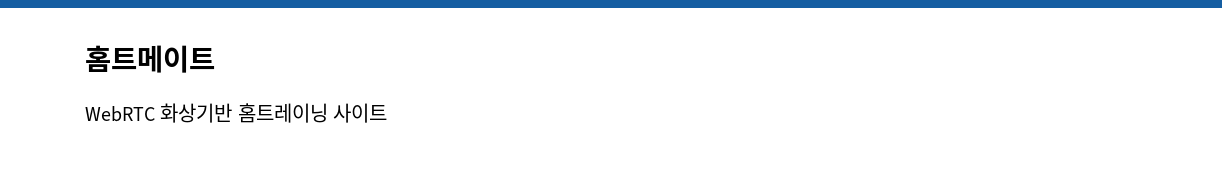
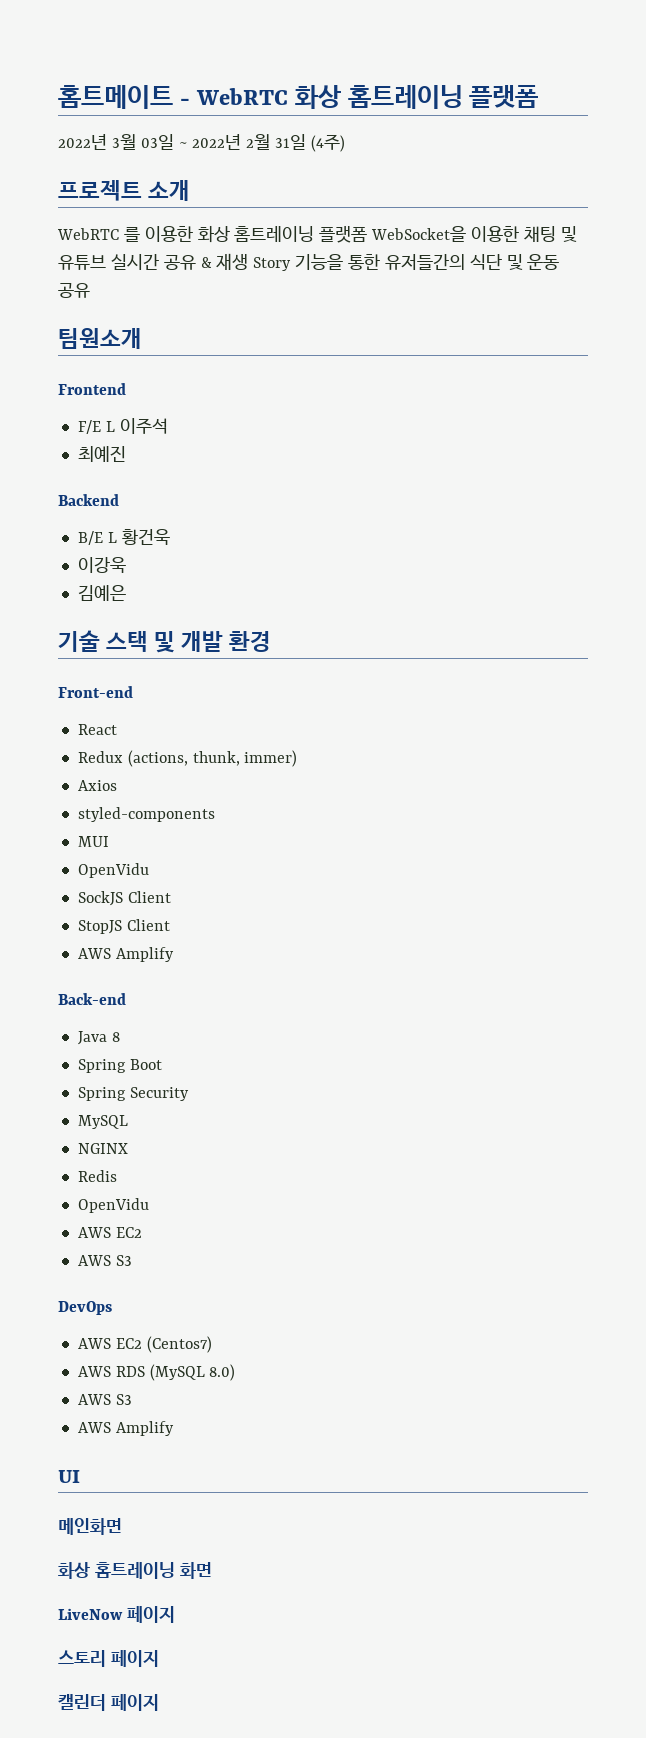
[85,103,388,123] // WebRTC 화상기반 홈트레이닝 사이트 -> [179,85,539,109] [58,134,346,152] [58,180,191,201] [57,225,577,243] [58,253,560,271] [58,283,90,298] [58,328,142,349] [58,383,126,395] [77,418,168,434] [77,446,126,462] [58,494,119,506] [77,529,170,545] [77,557,126,573] [77,585,126,601] [58,630,272,653] [58,686,133,698] [77,724,117,735] [77,750,298,767] [77,780,117,791] [77,807,215,822] [77,836,109,847] [77,863,149,878] [77,891,171,906] [77,919,170,934] [77,947,174,962] [58,993,126,1005] [77,1031,120,1045] [77,1059,162,1073] [77,1087,189,1101] [77,1115,128,1129] [77,1143,128,1154] [77,1170,117,1182] [77,1198,149,1213] [77,1227,142,1238] [77,1255,132,1266] [58,1301,112,1315] [77,1336,212,1353] [77,1364,236,1381] [77,1394,132,1405] [77,1421,174,1436] [58,1470,80,1483] [58,1518,122,1535] [58,1562,212,1579] [58,1606,175,1623] [58,1650,159,1667] [58,1694,159,1711] - WebRTC 화상 홈트레이닝 플랫폼 // 2022년 3월 03일 ~ 2022년 2월 31일 (4주) // 프로젝트 소개 // WebRTC 를 이용한 화상 홈트레이닝 플랫폼 WebSocket을 이용한 채팅 및 유튜브 실시간 공유 & 재생 Story 기능을 통한 유저들간의 식단 및 운동 공유 // 팀원소개 // Frontend // F/E L 이주석 // 최예진 // Backend // B/E L 황건욱 // 이강욱 // 김예은 // 기술 스택 및 개발 환경 // Front-end // React // Redux (actions, thunk, immer) // Axios // styled-components // MUI // OpenVidu // SockJS Client // StopJS Client // AWS Amplify // Back-end // Java 8 // Spring Boot // Spring Security // MySQL // NGINX // Redis // OpenVidu // AWS EC2 // AWS S3 // DevOps // AWS EC2 (Centos7) // AWS RDS (MySQL 8.0) // AWS S3 // AWS Amplify // UI // 메인화면 // 화상 홈트레이닝 화면 // LiveNow 페이지 // 스토리 페이지 // 캘린더 페이지

